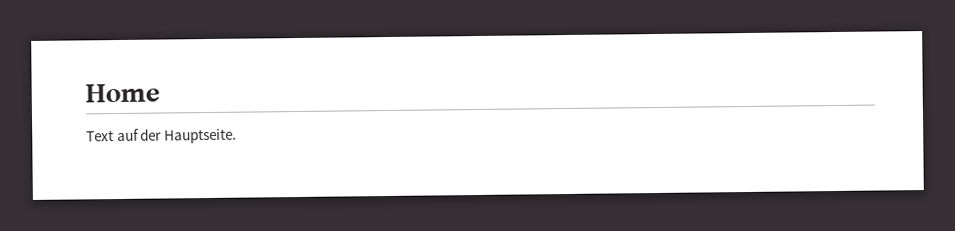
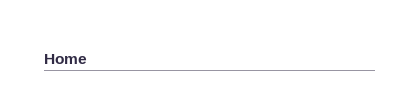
[86,128,237,144] // Text auf der Hauptseite. -> (87, 59) none

